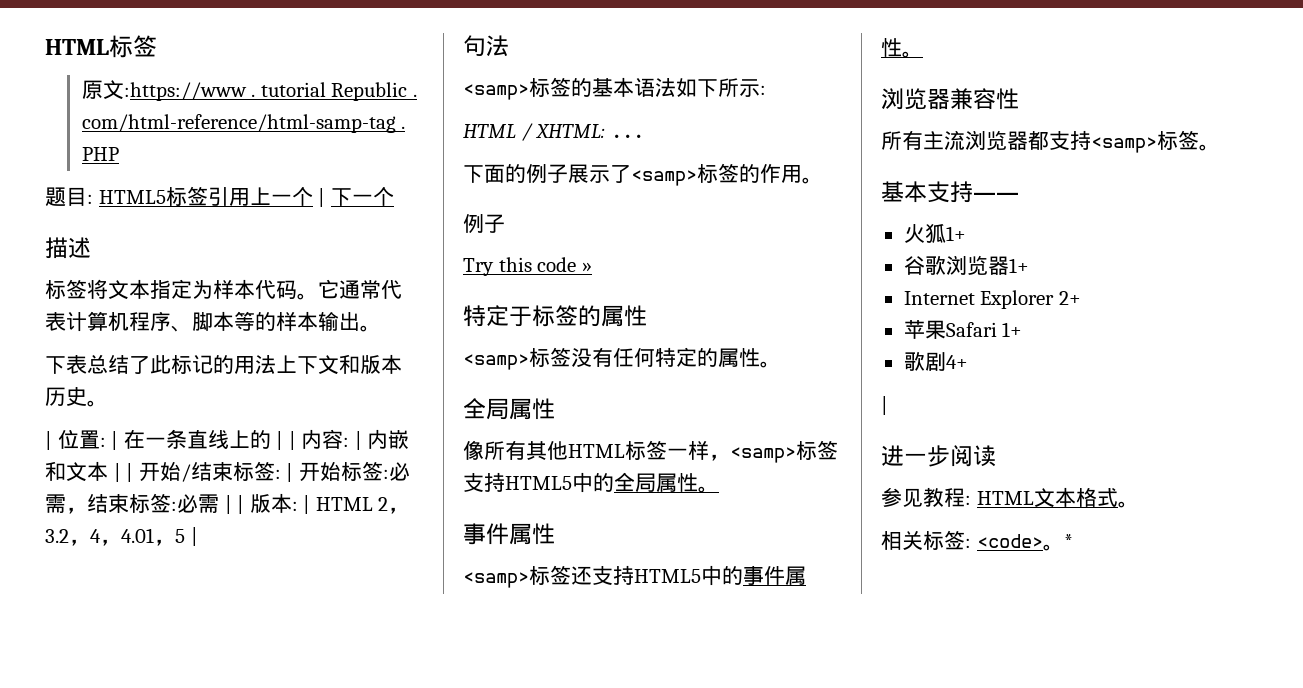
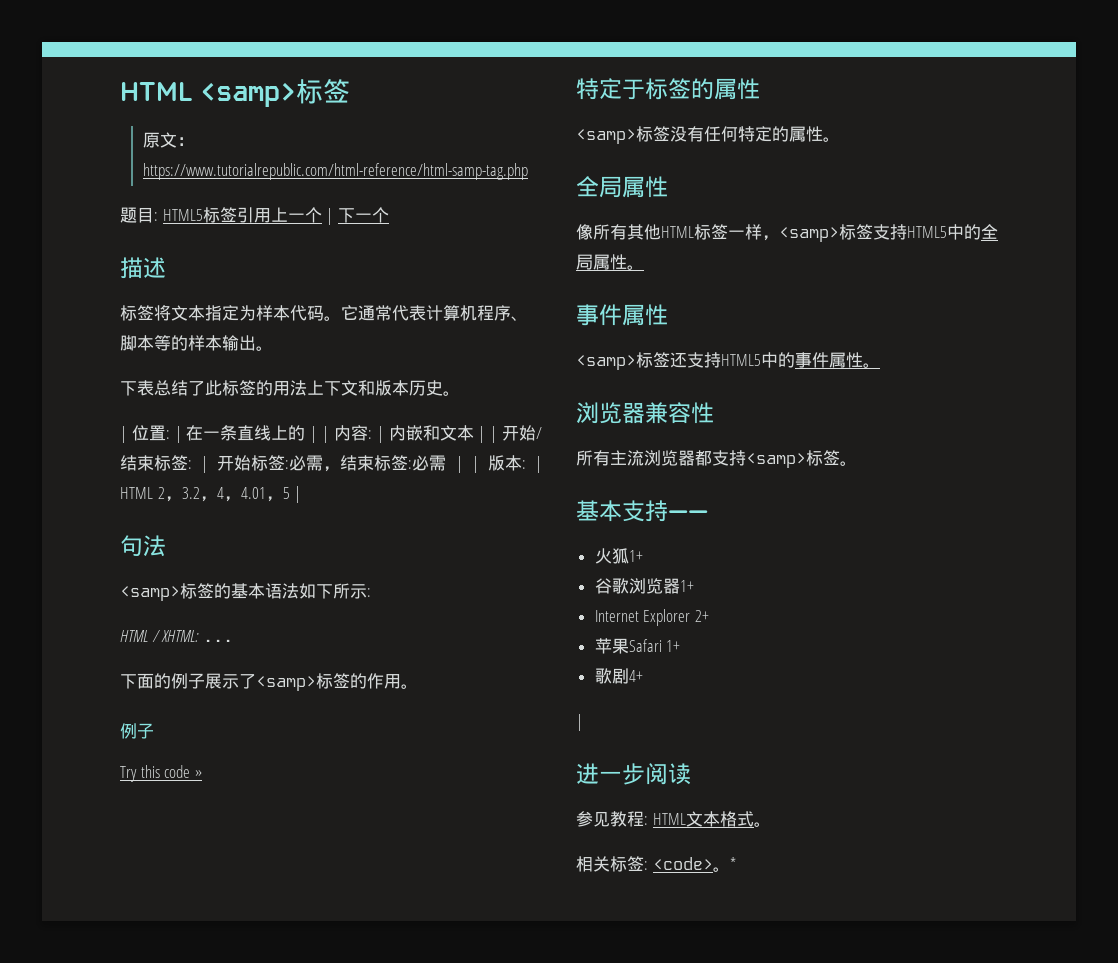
[45,39,109,55] HTML -> [120,82,297,107] HTML <samp>
[123,82,417,101] [81,114,406,133] [81,147,119,161] :https://www . tutorial Republic . com/html-reference/html-samp-tag . PHP -> [176,137,194,146] [142,163,528,180] ：https://www.tutorialrepublic.com/html-reference/html-samp-tag.php
[192,355,213,374] 记 -> [239,380,256,395] 签

